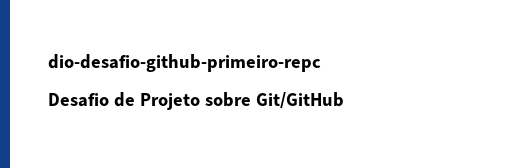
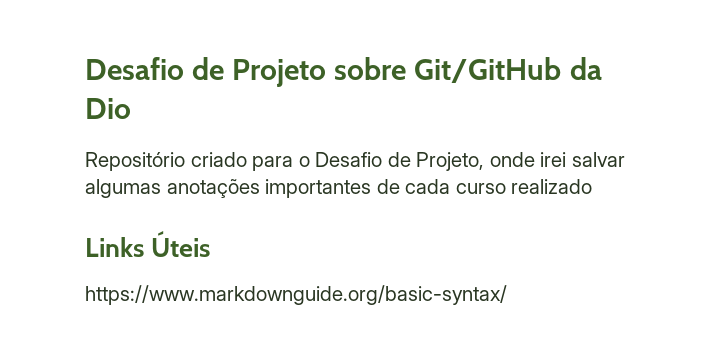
[48,54,321,72] dio-desafio-github-primeiro-repc // -> (85, 68) none
(344, 100) none -> [569,57,602,80] [85,98,131,119] [85,152,625,171] [85,179,593,198] [85,231,211,257] [85,285,507,305] da Dio // Repositório criado para o Desafio de Projeto, onde irei salvar algumas anotações importantes de cada curso realizado // Links Úteis // https://www.markdownguide.org/basic-syntax/

